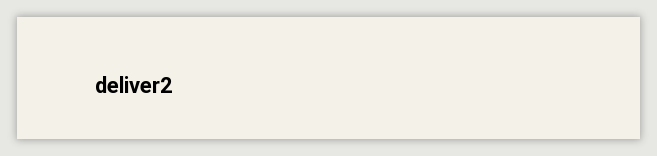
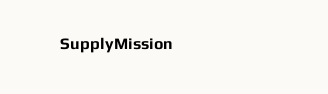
[95,76,173,93] deliver2 -> [60,37,173,53] SupplyMission

